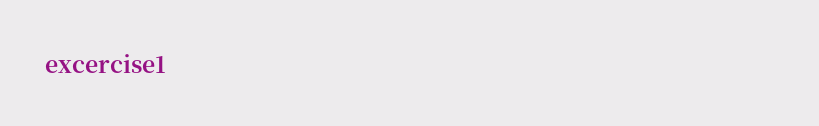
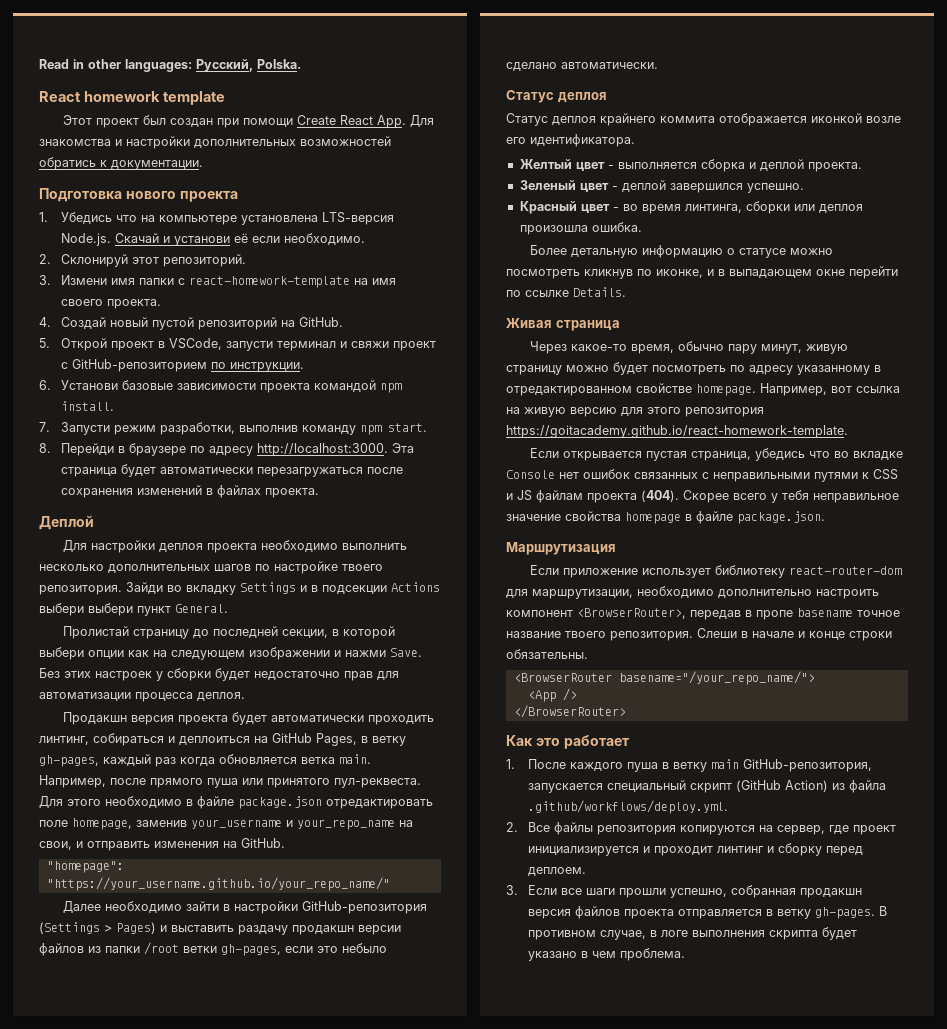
[45,54,166,73] excercise1 -> [39,59,301,72] [39,91,225,105] [63,115,435,128] [39,136,391,149] [39,157,203,170] [39,188,238,202] [39,212,395,225] [61,233,366,246] [39,254,247,267] [39,275,397,288] [61,299,162,309] [39,317,344,330] [39,338,437,351] [61,359,305,372] [39,380,403,393] [61,401,115,411] [39,422,428,435] [39,443,415,456] [61,464,404,477] [61,485,320,498] [39,515,94,530] [63,540,408,553] [39,561,383,574] [39,582,440,595] [39,603,228,616] [63,626,396,639] [39,647,422,660] [39,668,399,681] [39,692,245,702] [63,712,435,725] [39,733,406,746] [39,754,371,767] [39,775,421,788] [39,796,433,809] [39,818,413,830] [39,838,285,851] [46,861,124,873] [46,877,390,891] [63,901,428,914] [39,922,401,935] [39,942,387,956] [506,62,658,71] [506,90,607,103] [506,113,901,126] [506,134,635,147] [519,159,862,172] [519,180,804,193] [519,201,863,214] [519,222,642,235] [530,245,834,258] [506,266,898,279] [506,287,626,297] [506,318,620,331] [530,341,849,354] [506,362,881,375] [506,383,900,396] [506,407,764,417] [506,425,848,438] [530,448,904,461] [506,469,898,482] [506,490,899,503] [506,511,825,524] [506,542,616,555] [530,565,903,578] [506,586,879,599] [506,608,900,620] [506,628,892,641] [506,649,588,659] [513,671,815,685] [527,688,577,702] [513,705,626,718] [506,735,629,749] [506,759,873,772] [528,780,887,793] [528,800,729,814] [506,822,897,835] [528,843,864,856] [528,867,587,876] [506,885,863,898] [528,906,888,919] [528,927,858,940] [528,948,686,961] Read in other languages: Русский, Polska. // React homework template // Этот проект был создан при помощи Create React App. Для знакомства и настройки дополнительных возможностей обратись к документации. // Подготовка нового проекта // 1. Убедись что на компьютере установлена LTS-версия Node.js. Скачай и установи её если необходимо. // 2. Склонируй этот репозиторий. // 3. Измени имя папки с react-homework-template на имя своего проекта. // 4. Создай новый пустой репозиторий на GitHub. // 5. Открой проект в VSCode, запусти терминал и свяжи проект с GitHub-репозиторием по инструкции. // 6. Установи базовые зависимости проекта командой npm install. // 7. Запусти режим разработки, выполнив команду npm start. // 8. Перейди в браузере по адресу http://localhost:3000. Эта страница будет автоматически перезагружаться после сохранения изменений в файлах проекта. // Деплой // Для настройки деплоя проекта необходимо выполнить несколько дополнительных шагов по настройке твоего репозитория. Зайди во вкладку Settings и в подсекции Actions выбери выбери пункт General. // Пролистай страницу до последней секции, в которой выбери опции как на следующем изображении и нажми Save. Без этих настроек у сборки будет недостаточно прав для автоматизации процесса деплоя. // Продакшн версия проекта будет автоматически проходить линтинг, собираться и деплоиться на GitHub Pages, в ветку gh-pages, каждый раз когда обновляется ветка main. Например, после прямого пуша или принятого пул-реквеста. Для этого необходимо в файле package.json отредактировать поле homepage, заменив your_username и your_repo_name на свои, и отправить изменения на GitHub. // "homepage": "https://your_username.github.io/your_repo_name/" // Далее необходимо зайти в настройки GitHub-репозитория (Settings > Pages) и выставить раздачу продакшн версии файлов из папки /root ветки gh-pages, если это небыло сделано автоматически. // Статус деплоя // Статус деплоя крайнего коммита отображается иконкой возле его идентификатора. // Желтый цвет - выполняется сборка и деплой проекта. // Зеленый цвет - деплой завершился успешно. // Красный цвет - во время линтинга, сборки или деплоя произошла ошибка. // Более детальную информацию о статусе можно посмотреть кликнув по иконке, и в выпадающем окне перейти по ссылке Details. // Живая страница // Через какое-то время, обычно пару минут, живую страницу можно будет посмотреть по адресу указанному в отредактированном свойстве homepage. Например, вот ссылка на живую версию для этого репозитория https://goitacademy.github.io/react-homework-template. // Если открывается пустая страница, убедись что во вкладке Console нет ошибок связанных с неправильными путями к CSS и JS файлам проекта (404). Скорее всего у тебя неправильное значение свойства homepage в файле package.json. // Маршрутизация // Если приложение использует библиотеку react-router-dom для маршрутизации, необходимо дополнительно настроить компонент <BrowserRouter>, передав в пропе basename точное название твоего репозитория. Слеши в начале и конце строки обязательны. // <BrowserRouter basename="/your_repo_name/"> // <App /> // </BrowserRouter> // Как это работает // 1. После каждого пуша в ветку main GitHub-репозитория, запускается специальный скрипт (GitHub Action) из файла .github/workflows/deploy.yml. // 2. Все файлы репозитория копируются на сервер, где проект инициализируется и проходит линтинг и сборку перед деплоем. // 3. Если все шаги прошли успешно, собранная продакшн версия файлов проекта отправляется в ветку gh-pages. В противном случае, в логе выполнения скрипта будет указано в чем проблема.

